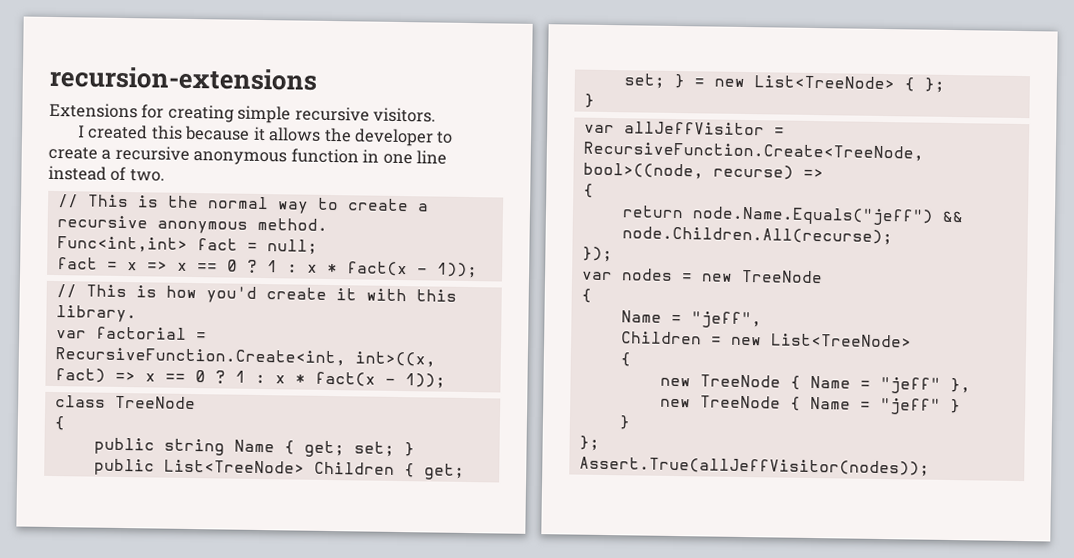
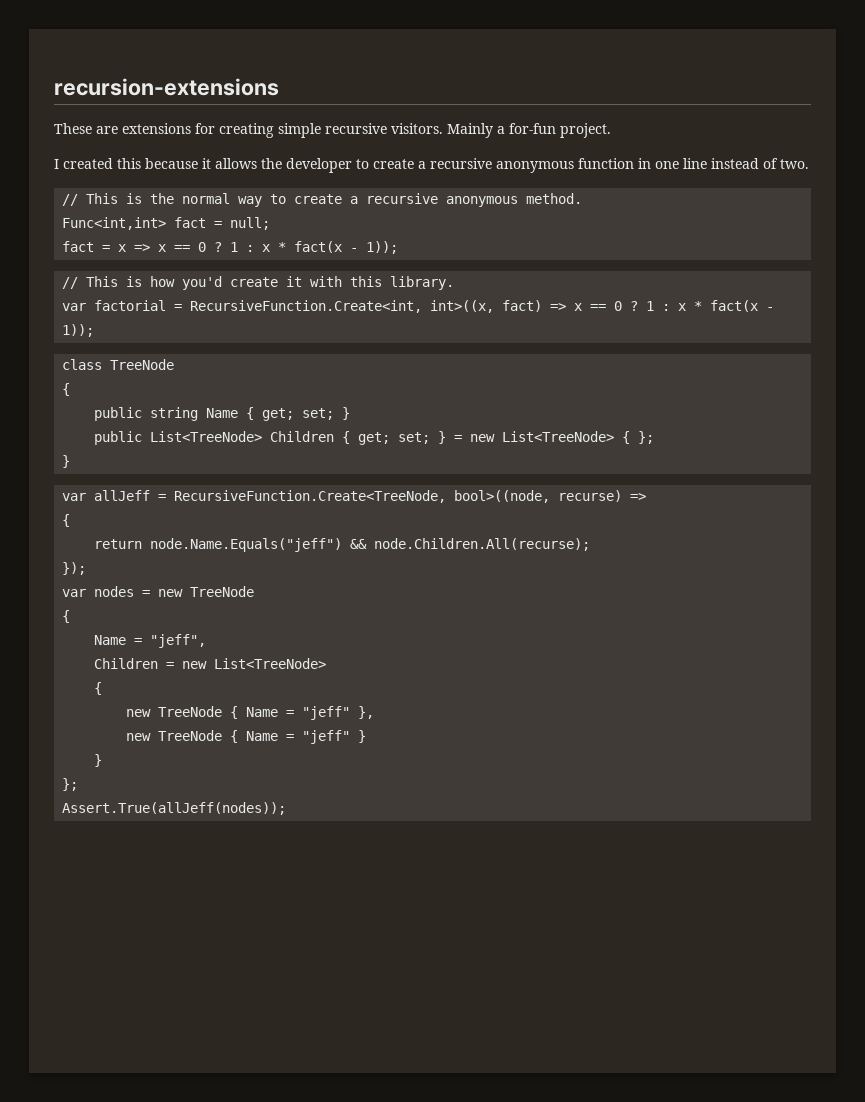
[49,102,138,119] Extensions -> [54,123,191,134] These are extensions
(437, 115) none -> [447,123,611,138] Mainly a for-fun project.
[623,121,765,136] allJeffVisitor -> [94,490,151,501] allJeff
[578,456,930,477] Assert.True(allJeffVisitor(nodes)); -> [62,802,287,815] Assert.True(allJeff(nodes));

